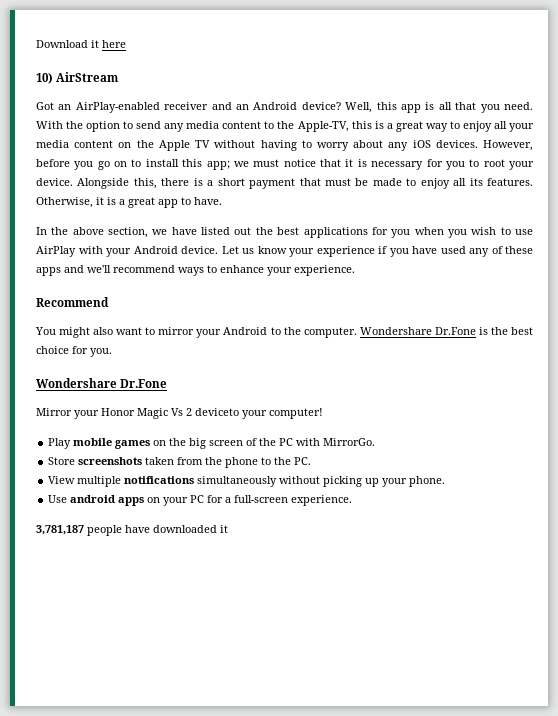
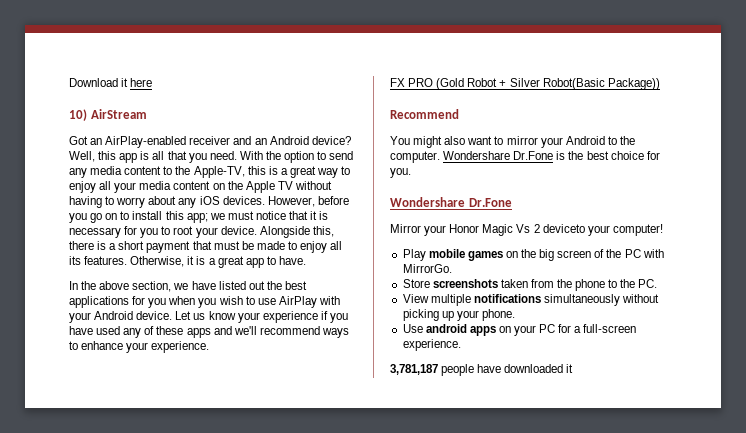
(355, 270) none -> [390,78,660,90] // FX PRO (Gold Robot + Silver Robot(Basic Package))

